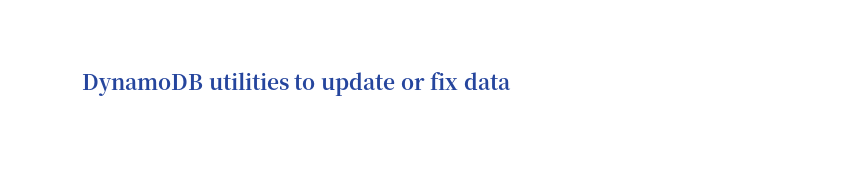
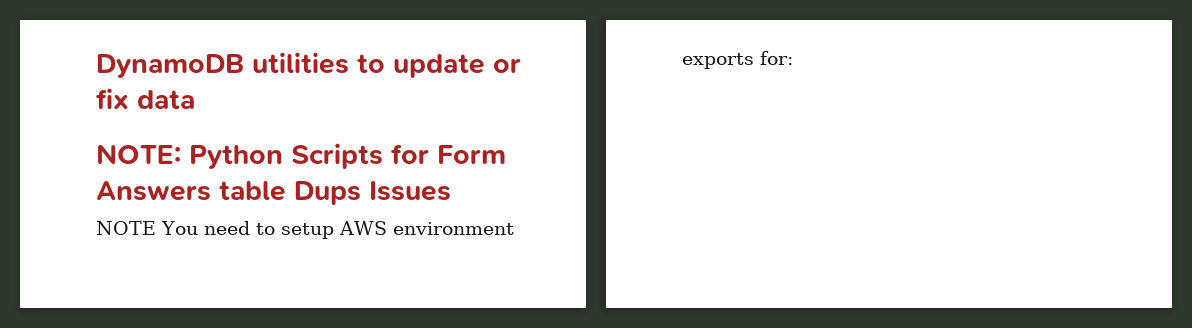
(512, 81) none -> [96,143,506,169] [96,181,451,205] [96,221,514,239] [682,51,793,69] // NOTE: Python Scripts for Form Answers table Dups Issues // NOTE You need to setup AWS environment exports for:

